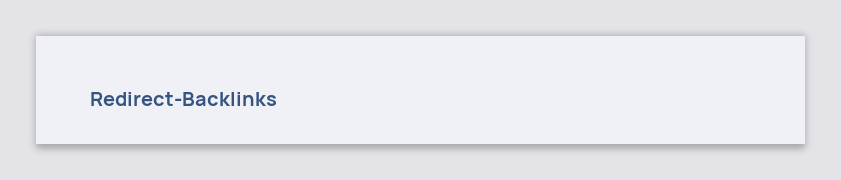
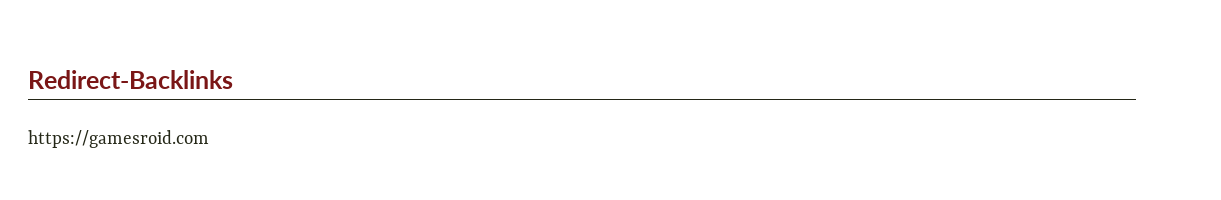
(277, 99) none -> [28,130,209,148] // https://gamesroid.com

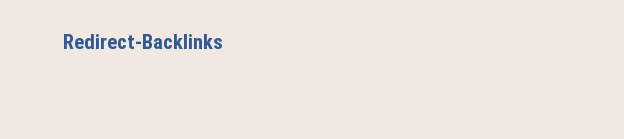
[28,130,209,148] // https://gamesroid.com -> (223, 41) none

